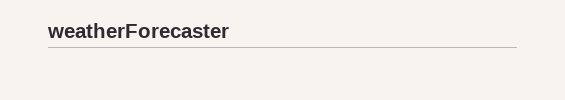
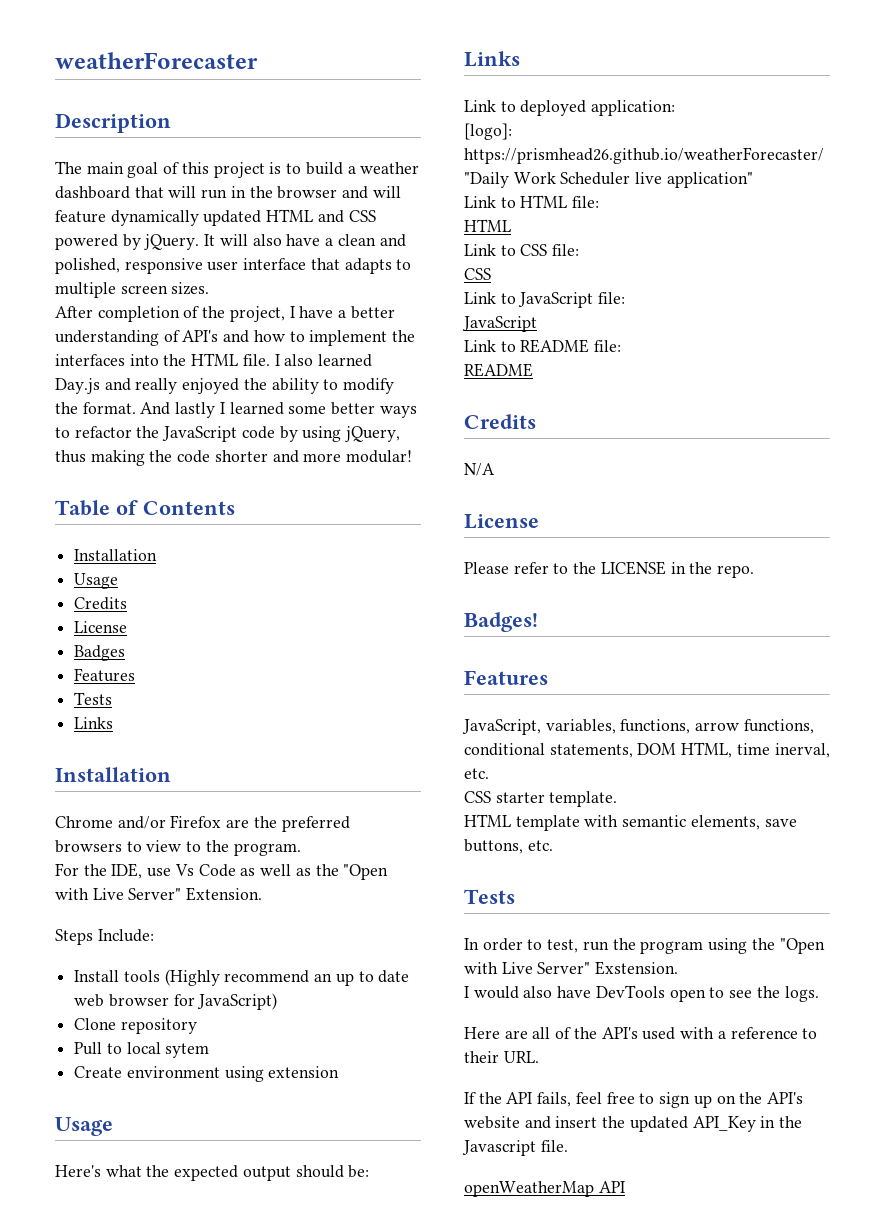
(229, 30) none -> [55,113,171,133] [55,161,420,178] [55,186,401,199] [55,209,376,226] [55,234,406,250] [55,258,412,274] [55,282,210,298] [55,306,395,322] [55,330,416,346] [55,353,373,367] [55,378,395,394] [55,402,417,418] [55,426,401,442] [55,450,413,466] [55,500,235,516] [74,549,158,561] [74,573,119,589] [74,597,128,610] [74,621,128,633] [74,645,126,661] [74,668,136,682] [74,692,113,705] [74,717,114,729] [55,767,171,782] [55,815,350,832] [55,840,301,856] [55,863,389,880] [55,887,263,901] [55,929,154,945] [74,969,410,986] [74,993,278,1010] [74,1018,197,1034] [74,1042,210,1058] [74,1066,340,1082] [55,1117,113,1136] [55,1165,370,1181] [464,51,520,67] [464,100,676,116] [464,123,512,140] [464,147,824,164] [464,172,753,188] [464,195,600,208] [464,219,511,232] [464,244,580,256] [464,268,491,280] [464,292,626,308] [462,316,537,332] [464,339,622,353] [464,363,533,377] [464,414,536,429] [464,463,495,476] [464,514,539,529] [464,561,755,578] [464,612,538,632] [464,670,548,685] [462,719,814,735] [464,742,830,758] [464,768,489,779] [464,791,618,807] [464,814,797,831] [464,839,553,854] [464,889,515,904] [464,938,825,954] [464,961,679,975] [464,985,819,1002] [464,1027,818,1040] [464,1051,539,1063] [464,1092,803,1108] [464,1116,803,1132] [462,1140,568,1156] [464,1181,625,1197] // Description // The main goal of this project is to build a weather dashboard that will run in the browser and will feature dynamically updated HTML and CSS powered by jQuery. It will also have a clean and polished, responsive user interface that adapts to multiple screen sizes. // After completion of the project, I have a better understanding of API's and how to implement the interfaces into the HTML file. I also learned Day.js and really enjoyed the ability to modify the format. And lastly I learned some better ways to refactor the JavaScript code by using jQuery, thus making the code shorter and more modular! // Table of Contents // Installation // Usage // Credits // License // Badges // Features // Tests // Links // Installation // Chrome and/or Firefox are the preferred browsers to view to the program. // For the IDE, use Vs Code as well as the "Open with Live Server" Extension. // Steps Include: // Install tools (Highly recommend an up to date web browser for JavaScript) // Clone repository // Pull to local sytem // Create environment using extension // Usage // Here's what the expected output should be: // Links // Link to deployed application: // [logo]: https://prismhead26.github.io/weatherForecaster/ "Daily Work Scheduler live application" // Link to HTML file: // HTML // Link to CSS file: // CSS // Link to JavaScript file: // JavaScript // Link to README file: // README // Credits // N/A // License // Please refer to the LICENSE in the repo. // Badges! // Features // JavaScript, variables, functions, arrow functions, conditional statements, DOM HTML, time inerval, etc. // CSS starter template. // HTML template with semantic elements, save buttons, etc. // Tests // In order to test, run the program using the "Open with Live Server" Exstension. // I would also have DevTools open to see the logs. // Here are all of the API's used with a reference to their URL. // If the API fails, feel free to sign up on the API's website and insert the updated API_Key in the Javascript file. // openWeatherMap API

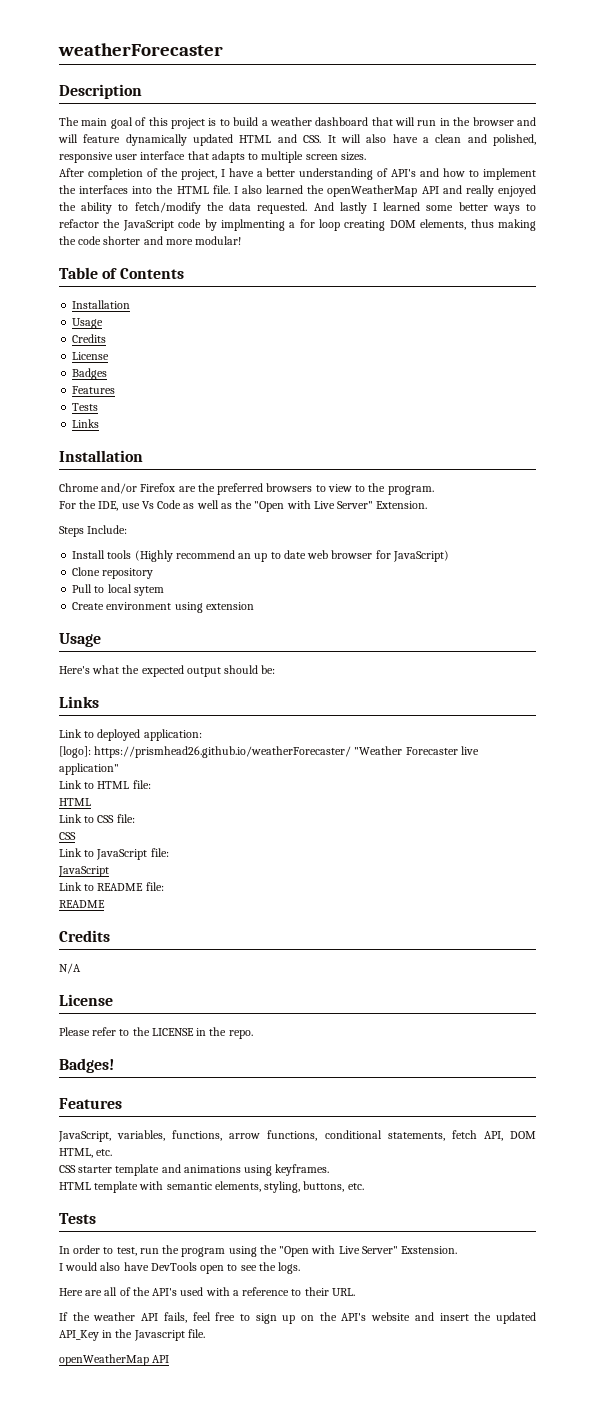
[348,210,376,222] [55,234,200,250] CSS powered by jQuery. -> [303,135,322,143] CSS.
[55,378,100,394] Day.js -> [307,185,439,197] the openWeatherMap API
[343,378,395,394] [55,402,136,414] modify the format. -> [134,202,308,214] fetch/modify the data requested.
[302,426,401,442] using jQuery, -> [220,219,467,231] implmenting a for loop creating DOM elements,
[464,172,631,188] "Daily Work Scheduler -> [354,746,458,755] "Weather Forecaster
[637,742,830,758] DOM HTML, time inerval, -> [451,1130,536,1141] [59,1148,93,1158] fetch API, DOM HTML,
[549,791,618,807] template. -> [115,1164,330,1176] template and animations using keyframes.
[764,819,797,827] save -> [264,1181,301,1193] styling,
(502, 1098) none -> [93,1312,136,1321] weather

